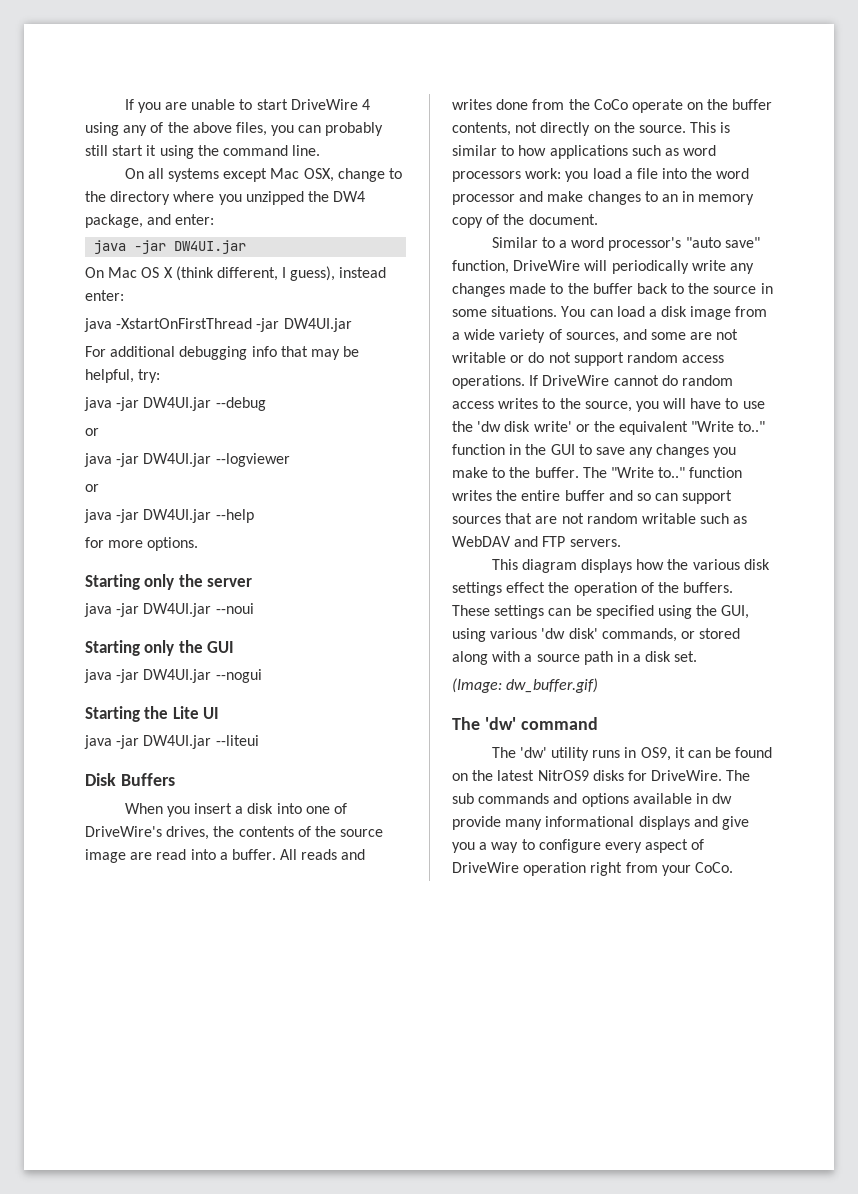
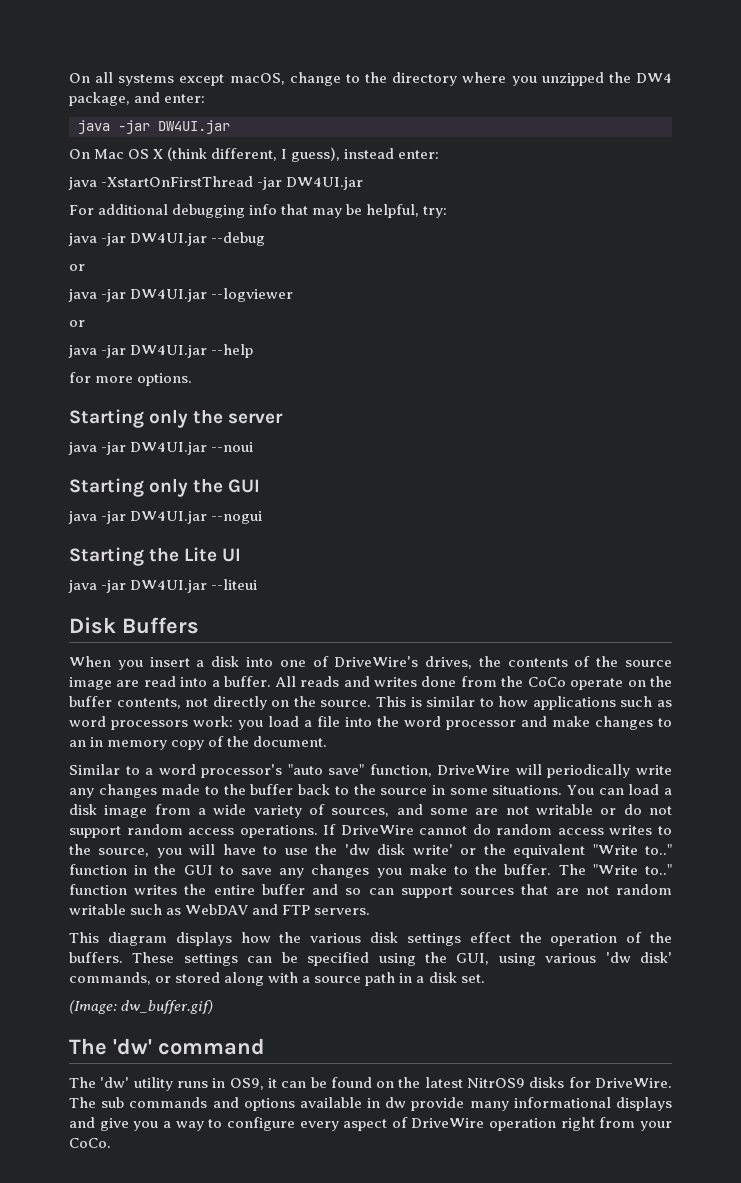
[124,99,370,113] [85,122,384,136] [85,145,321,159] If you are unable to start DriveWire 4 using any of the above files, you can probably still start it using the command line. // -> (69, 78) none
[270,168,334,182] Mac OSX, -> [229,73,285,85] macOS,

